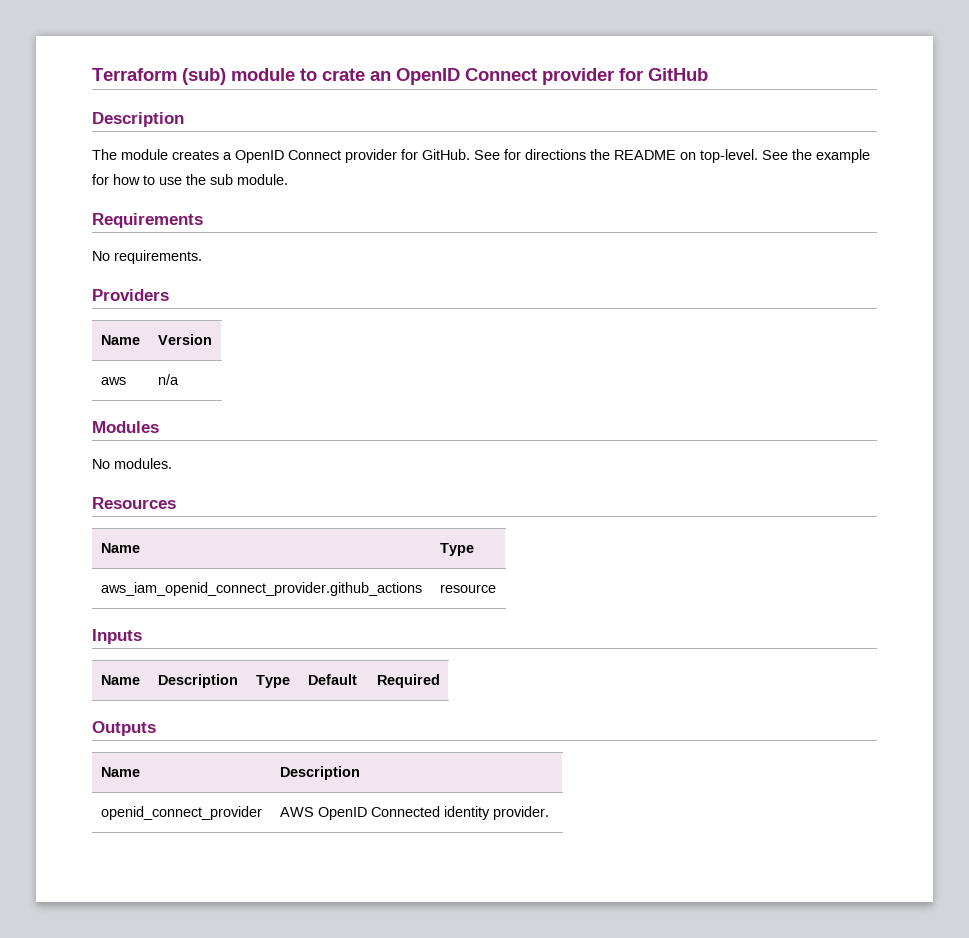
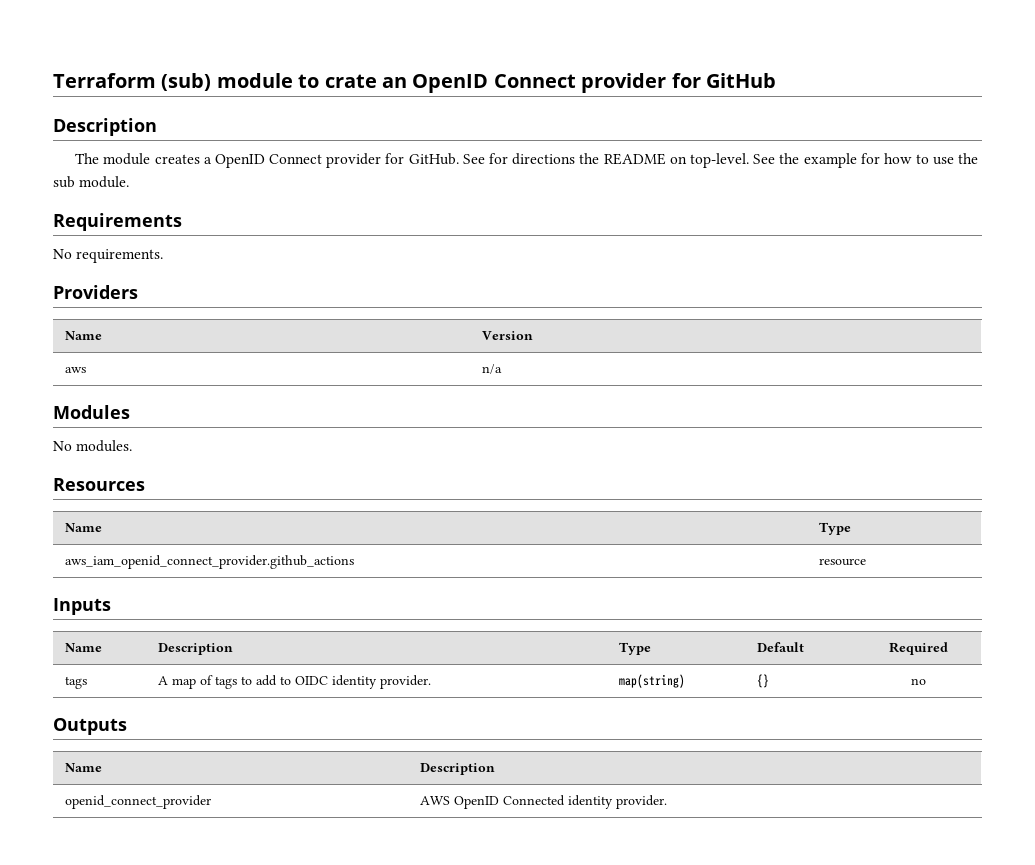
(440, 681) none -> [65,676,88,689] [158,675,432,689] [619,674,686,688] [757,674,770,688] [910,678,926,685] // tags | A map of tags to add to OIDC identity provider. | map(string) | {} | no

